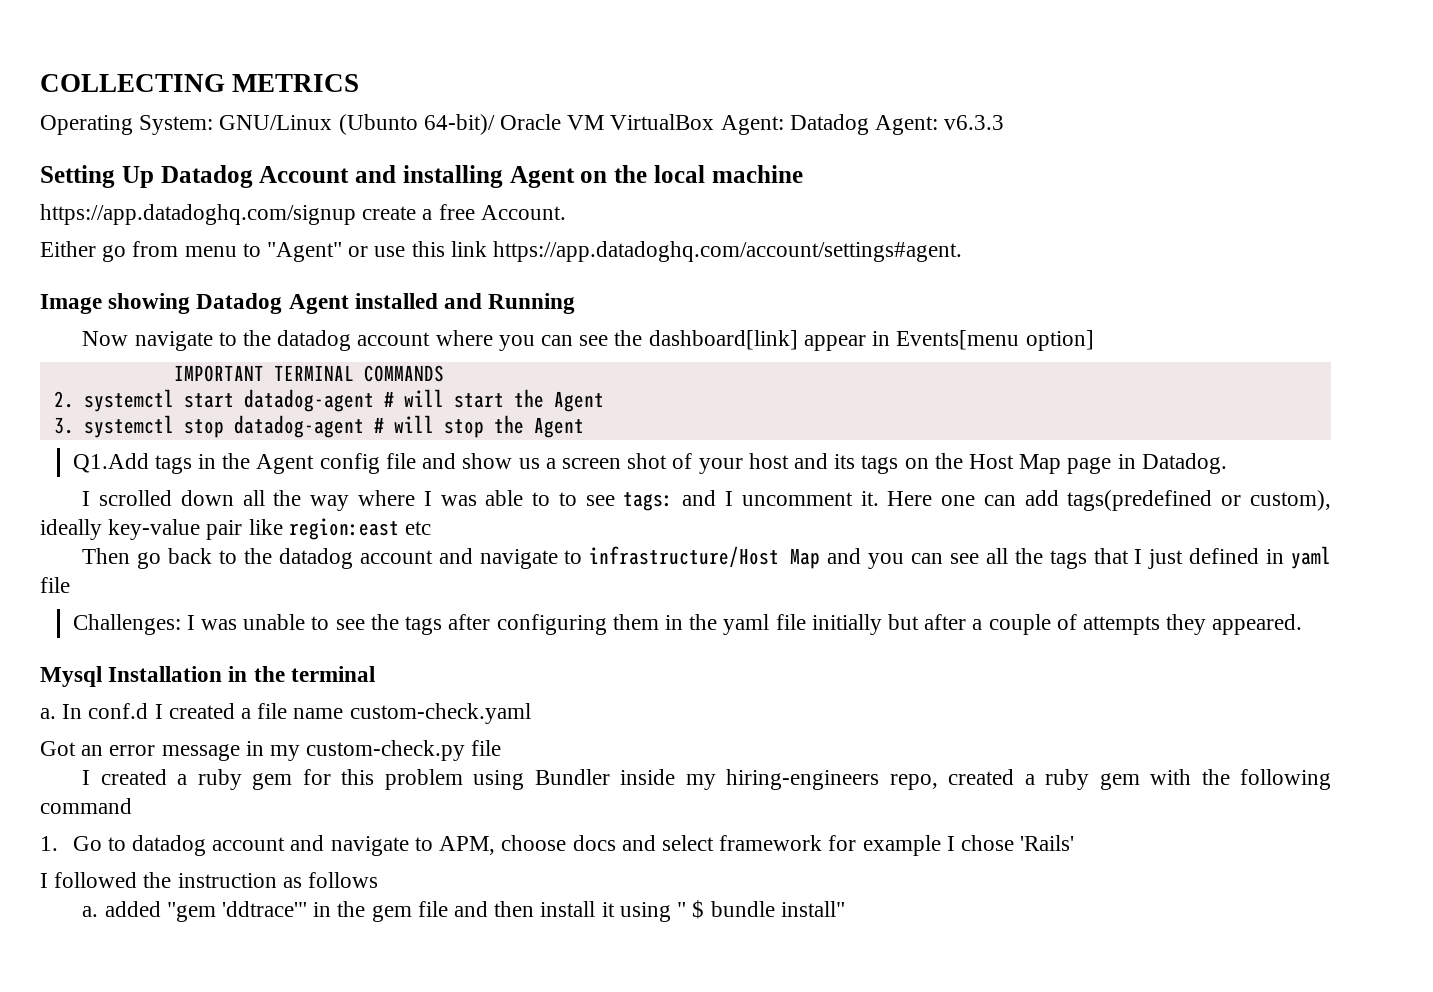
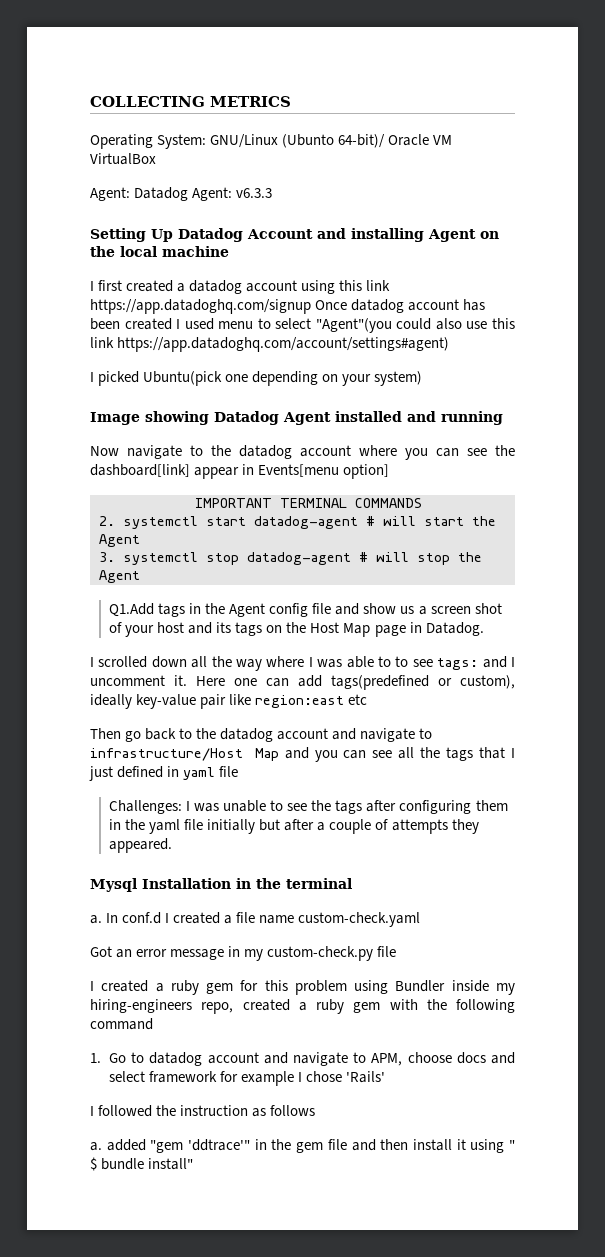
(715, 122) none -> (156, 159) //
[40,204,566,225] [40,241,963,262] https://app.datadoghq.com/signup create a free Account. // Either go from menu to "Agent" or use this link https://app.datadoghq.com/account/settings#agent. -> [90,280,391,294] [90,299,486,314] [90,318,515,333] [90,337,450,352] [90,371,423,386] I first created a datadog account using this link https://app.datadoghq.com/signup Once datadog account has been created I used menu to select "Agent"(you could also use this link https://app.datadoghq.com/account/settings#agent) // I picked Ubuntu(pick one depending on your system)
[488,293,576,314] Running -> [441,411,503,425] running

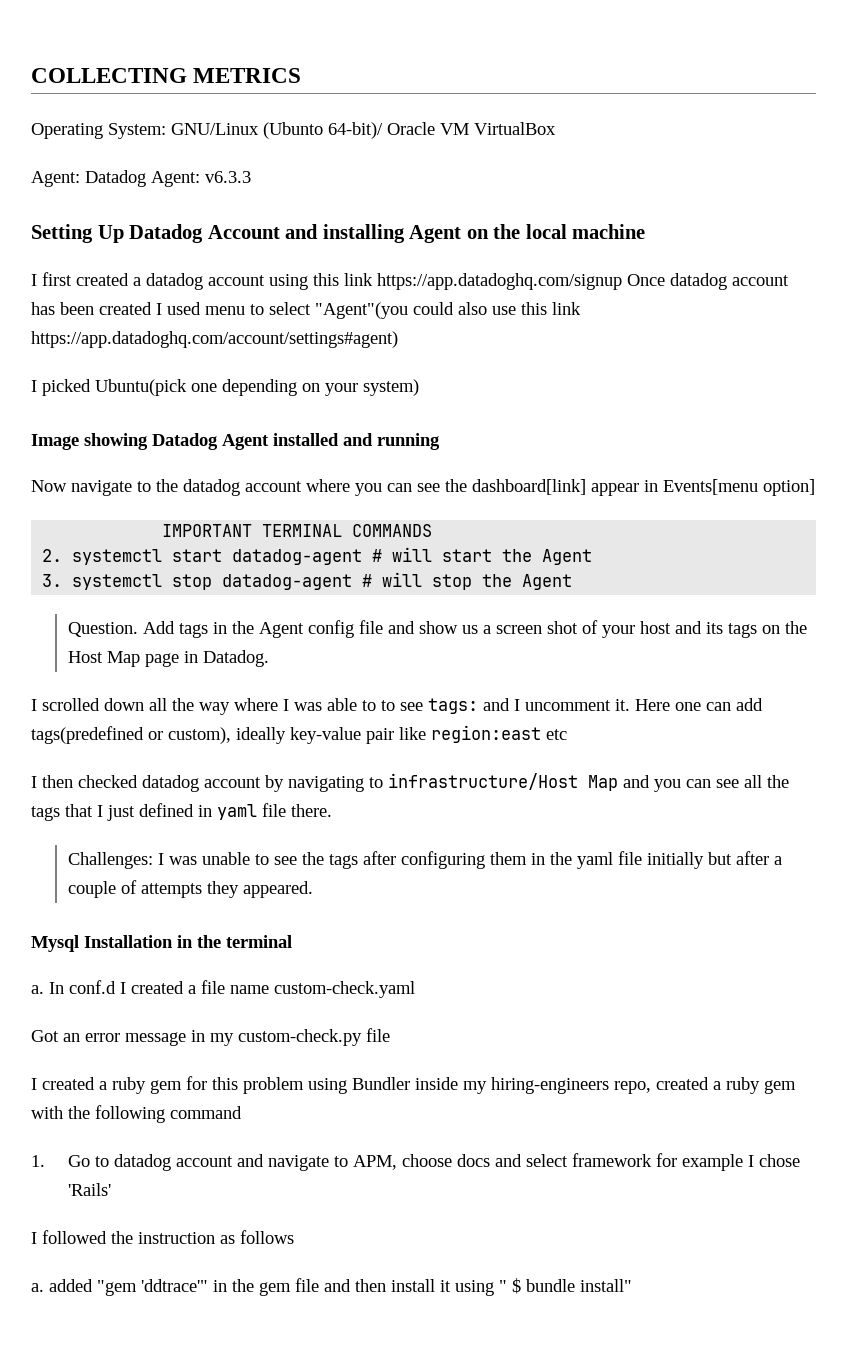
[109,603,155,617] Q1.Add -> [67,621,175,637] Question. Add
[90,728,416,742] Then go back to the datadog account and navigate -> [31,775,364,792] I then checked datadog account by navigating
(239, 771) none -> [291,804,332,817] there.

